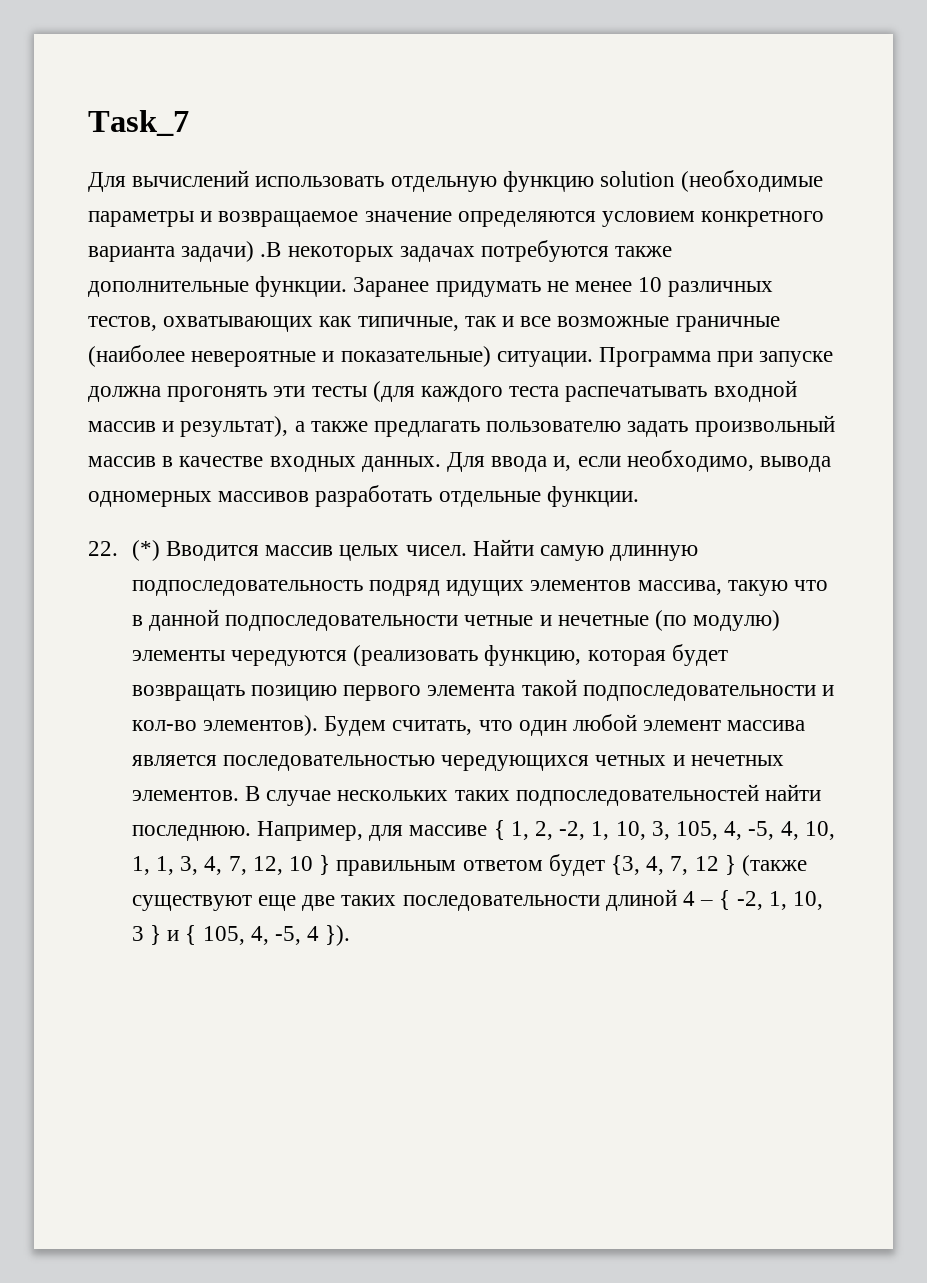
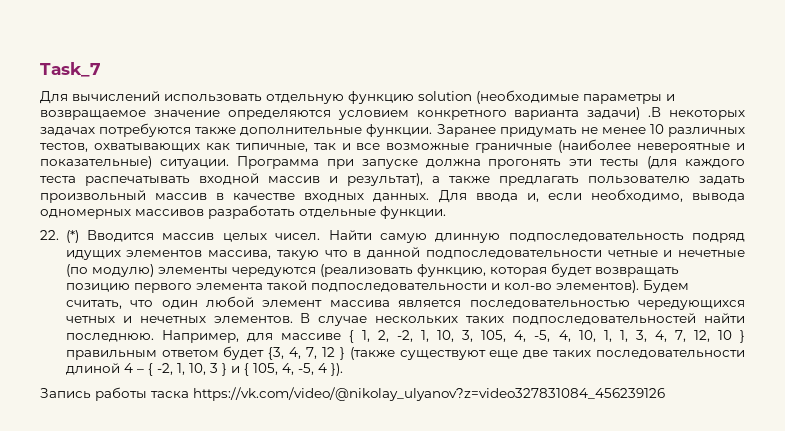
(351, 935) none -> [40,387,665,401] // Запись работы таска https://vk.com/video/@nikolay_ulyanov?z=video327831084_456239126

